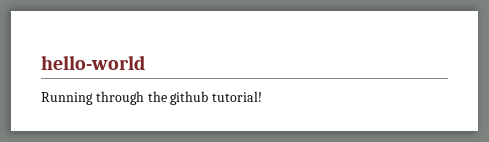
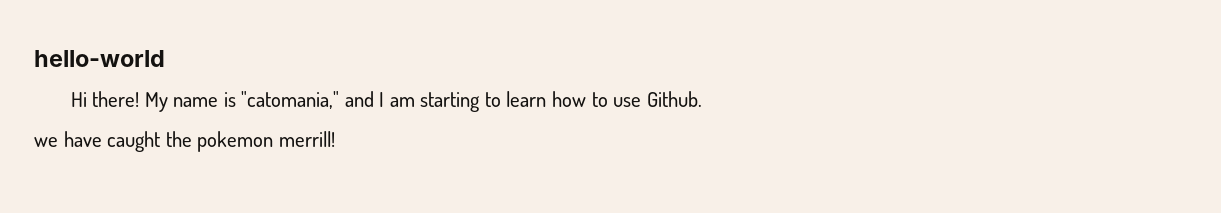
[41,91,263,105] Running through the github tutorial! -> [70,91,702,112] [34,131,335,152] Hi there! My name is "catomania," and I am starting to learn how to use Github. // we have caught the pokemon merrill!

